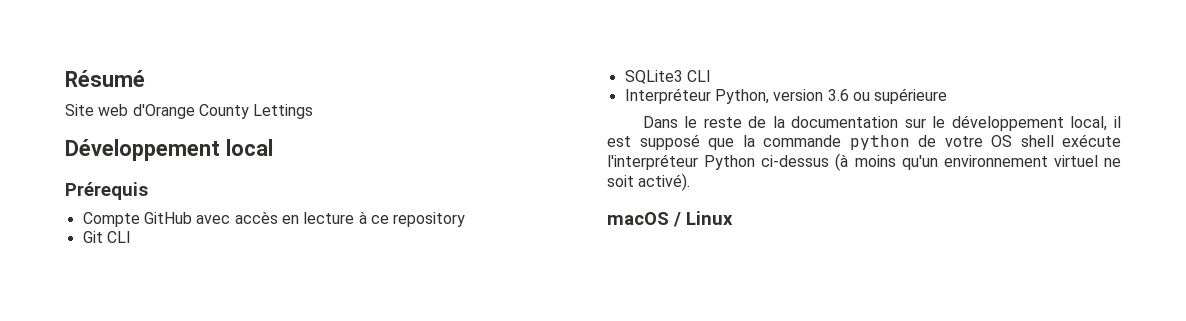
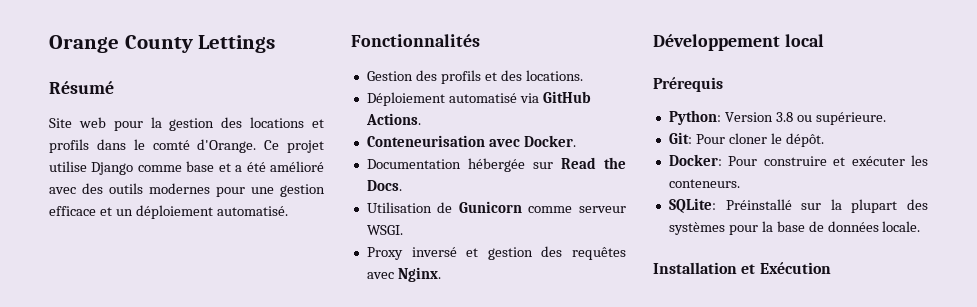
(65, 78) none -> [49,35,276,53] Orange County Lettings //
[132,104,314,119] [65,139,273,161] [65,182,148,200] [82,211,466,227] [82,231,131,243] [624,70,711,84] [624,88,948,104] [642,115,1121,131] [607,134,1121,150] [607,153,1121,171] [607,173,691,191] [607,211,733,227] d'Orange County Lettings // Développement local // Prérequis // Compte GitHub avec accès en lecture à ce repository // Git CLI // SQLite3 CLI // Interpréteur Python, version 3.6 ou supérieure // Dans le reste de la documentation sur le développement local, il est supposé que la commande python de votre OS shell exécute l'interpréteur Python ci-dessus (à moins qu'un environnement virtuel ne soit activé). // macOS / Linux -> [113,117,324,131] [49,139,324,153] [49,161,325,175] [49,183,325,197] [49,205,288,219] [351,34,480,47] [366,70,583,84] [366,91,591,106] [365,113,421,125] [366,135,576,147] [366,157,626,172] [366,180,402,191] [366,201,626,213] [366,225,403,235] [366,246,626,260] [366,267,441,282] [653,34,824,51] [653,77,723,92] [668,110,886,125] [668,132,824,147] [668,154,928,166] [668,179,740,188] [668,198,928,213] [668,221,921,235] [653,262,831,274] pour la gestion des locations et profils dans le comté d'Orange. Ce projet utilise Django comme base et a été amélioré avec des outils modernes pour une gestion efficace et un déploiement automatisé. // Fonctionnalités // Gestion des profils et des locations. // Déploiement automatisé via GitHub Actions. // Conteneurisation avec Docker. // Documentation hébergée sur Read the Docs. // Utilisation de Gunicorn comme serveur WSGI. // Proxy inversé et gestion des requêtes avec Nginx. // Développement local // Prérequis // Python: Version 3.8 ou supérieure. // Git: Pour cloner le dépôt. // Docker: Pour construire et exécuter les conteneurs. // SQLite: Préinstallé sur la plupart des systèmes pour la base de données locale. // Installation et Exécution

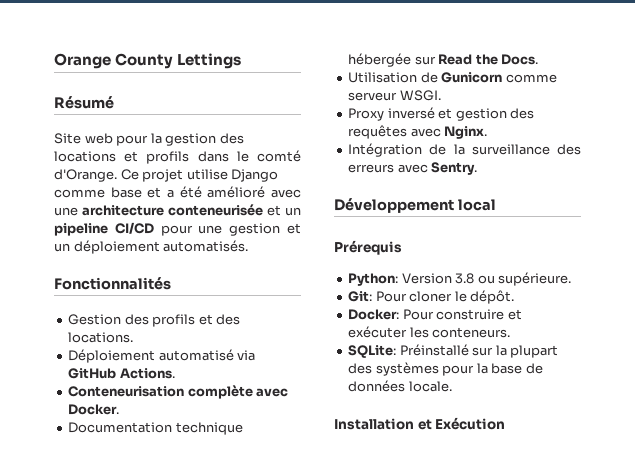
[82,183,210,194] des outils modernes -> [54,204,301,216] [54,222,154,236] une architecture conteneurisée et un pipeline CI/CD
[49,206,96,216] efficace -> (281, 229) none
[216,206,288,216] automatisé. -> [163,240,249,252] automatisés.
(485, 141) none -> [187,385,253,399] complète
(461, 164) none -> [175,422,243,435] technique
(441, 274) none -> [348,143,581,157] [348,162,478,175] // Intégration de la surveillance des erreurs avec Sentry.

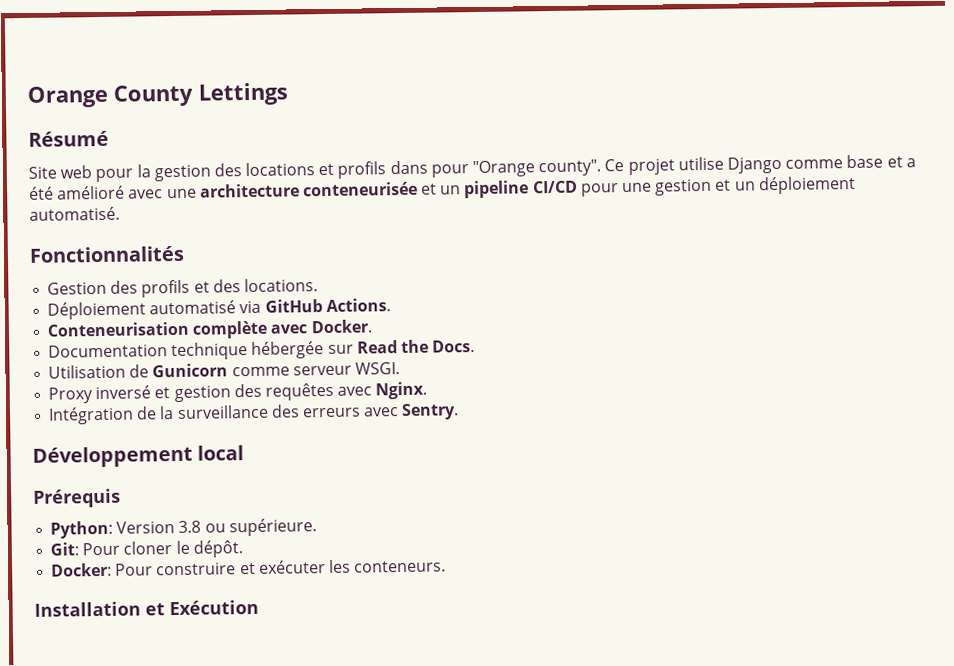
[236,150,301,162] [54,169,117,182] le comté d'Orange. -> [430,159,602,178] pour "Orange county".
[163,240,249,252] automatisés. -> [29,206,120,221] automatisé.
[348,344,559,358] [348,362,543,376] [348,380,452,392] // SQLite: Préinstallé sur la plupart des systèmes pour la base de données locale. -> (447, 566) none

